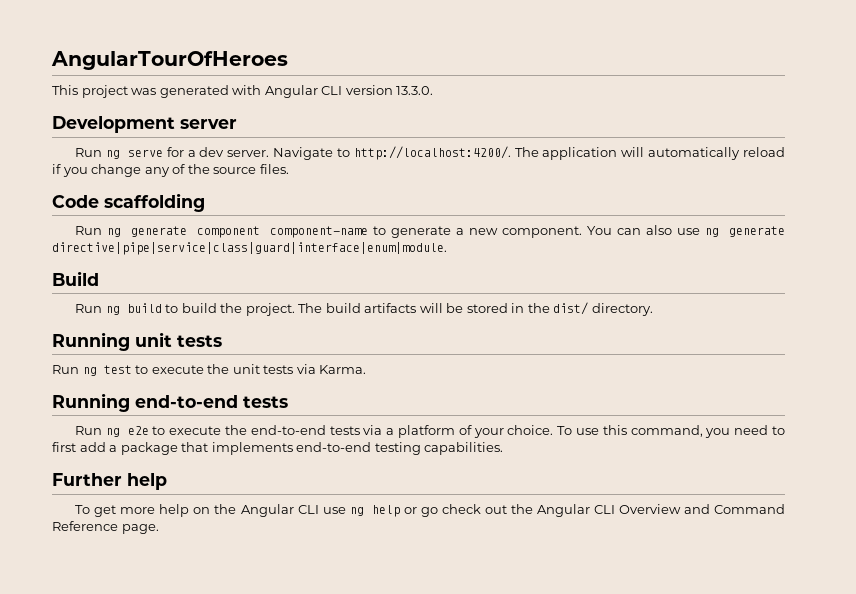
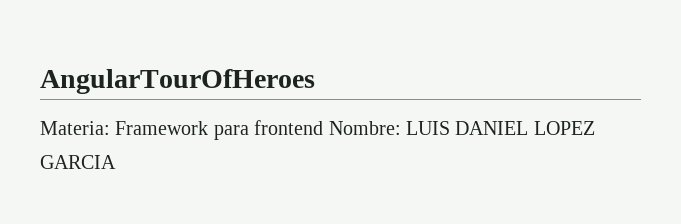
[52,85,434,98] [52,116,237,133] [75,146,786,160] [52,164,289,177] [52,193,205,212] [75,225,785,238] [52,242,447,255] [52,271,99,286] [75,302,653,316] [52,332,222,351] [52,364,367,376] [52,393,288,412] [75,425,785,438] [52,442,504,455] [52,473,167,490] [75,504,785,517] [52,521,159,534] This project was generated with Angular CLI version 13.3.0. // Development server // Run ng serve for a dev server. Navigate to http://localhost:4200/. The application will automatically reload if you change any of the source files. // Code scaffolding // Run ng generate component component-name to generate a new component. You can also use ng generate directive|pipe|service|class|guard|interface|enum|module. // Build // Run ng build to build the project. The build artifacts will be stored in the dist/ directory. // Running unit tests // Run ng test to execute the unit tests via Karma. // Running end-to-end tests // Run ng e2e to execute the end-to-end tests via a platform of your choice. To use this command, you need to first add a package that implements end-to-end testing capabilities. // Further help // To get more help on the Angular CLI use ng help or go check out the Angular CLI Overview and Command Reference page. -> [40,120,595,140] [40,155,116,169] Materia: Framework para frontend Nombre: LUIS DANIEL LOPEZ GARCIA

